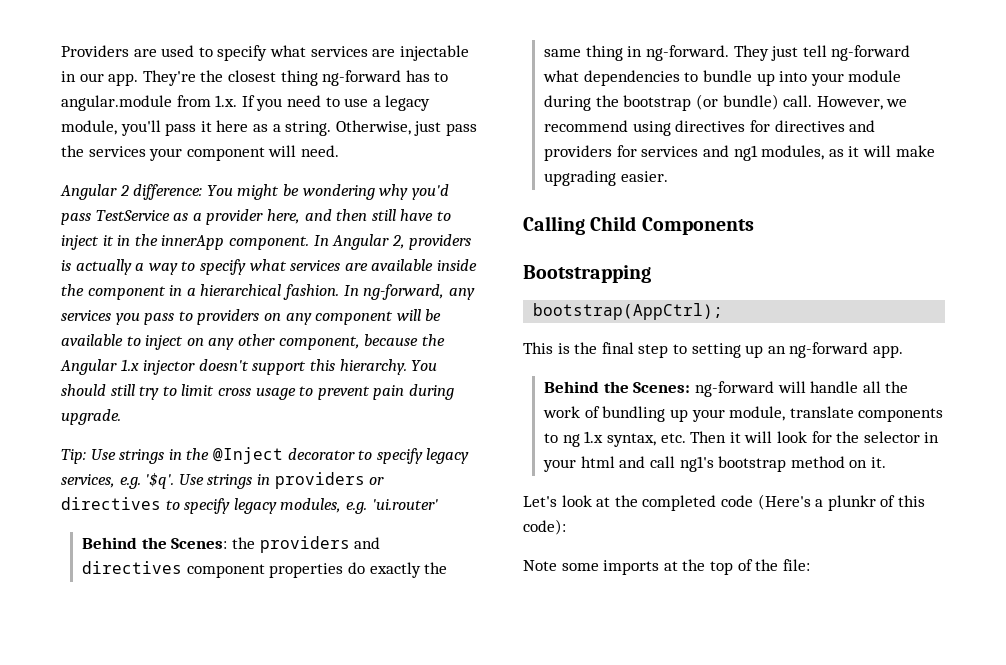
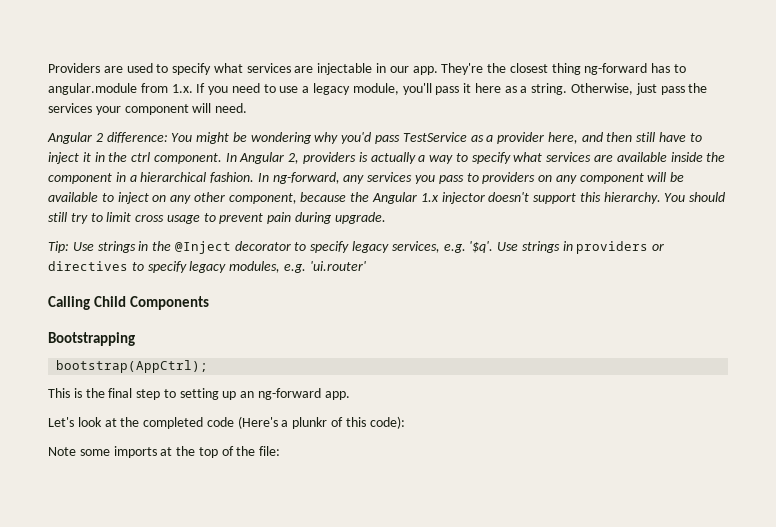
[161,235,225,250] innerApp -> [131,152,151,162] ctrl
[82,536,381,553] [82,561,448,578] [544,45,911,61] [543,70,902,86] [544,94,908,111] [544,120,876,136] [544,145,935,161] [544,170,668,186] // Behind the Scenes: the providers and directives component properties do exactly the same thing in ng-forward. They just tell ng-forward what dependencies to bundle up into your module during the bootstrap (or bundle) call. However, we recommend using directives for directives and providers for services and ng1 modules, as it will make upgrading easier. -> (366, 266) none
[544,381,909,397] [543,406,944,422] [544,431,940,447] [543,456,886,472] // Behind the Scenes: ng-forward will handle all the work of bundling up your module, translate components to ng 1.x syntax, etc. Then it will look for the selector in your html and call ng1's bootstrap method on it. -> (350, 395) none

